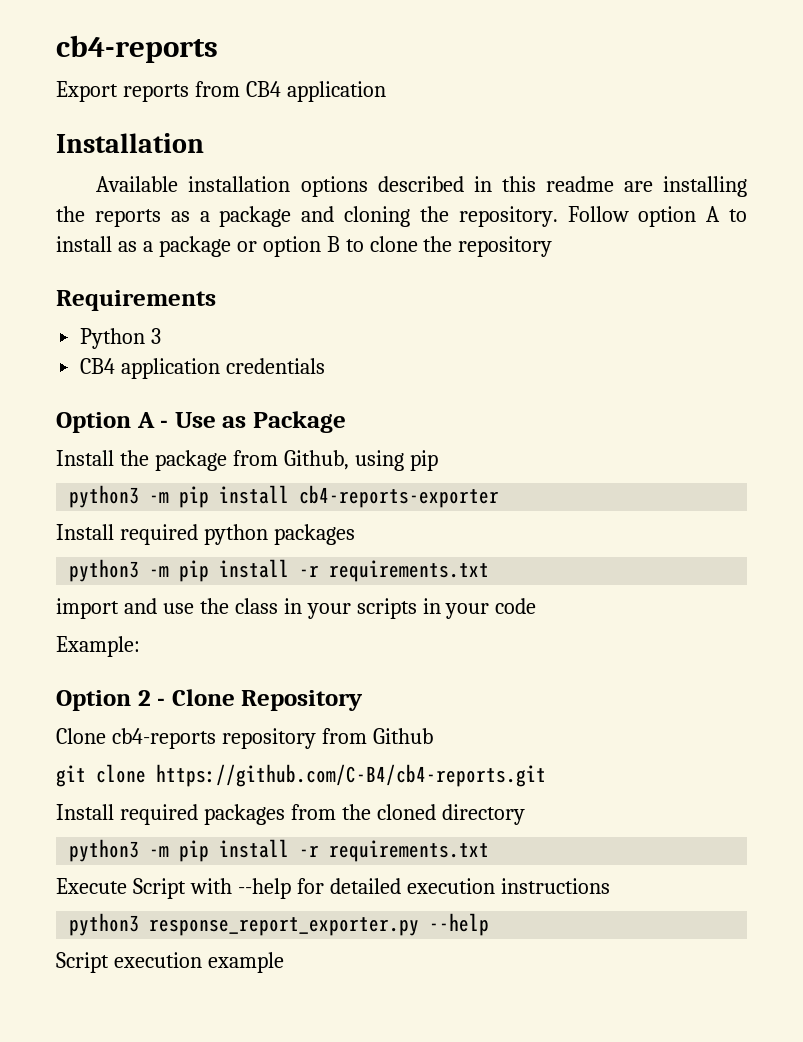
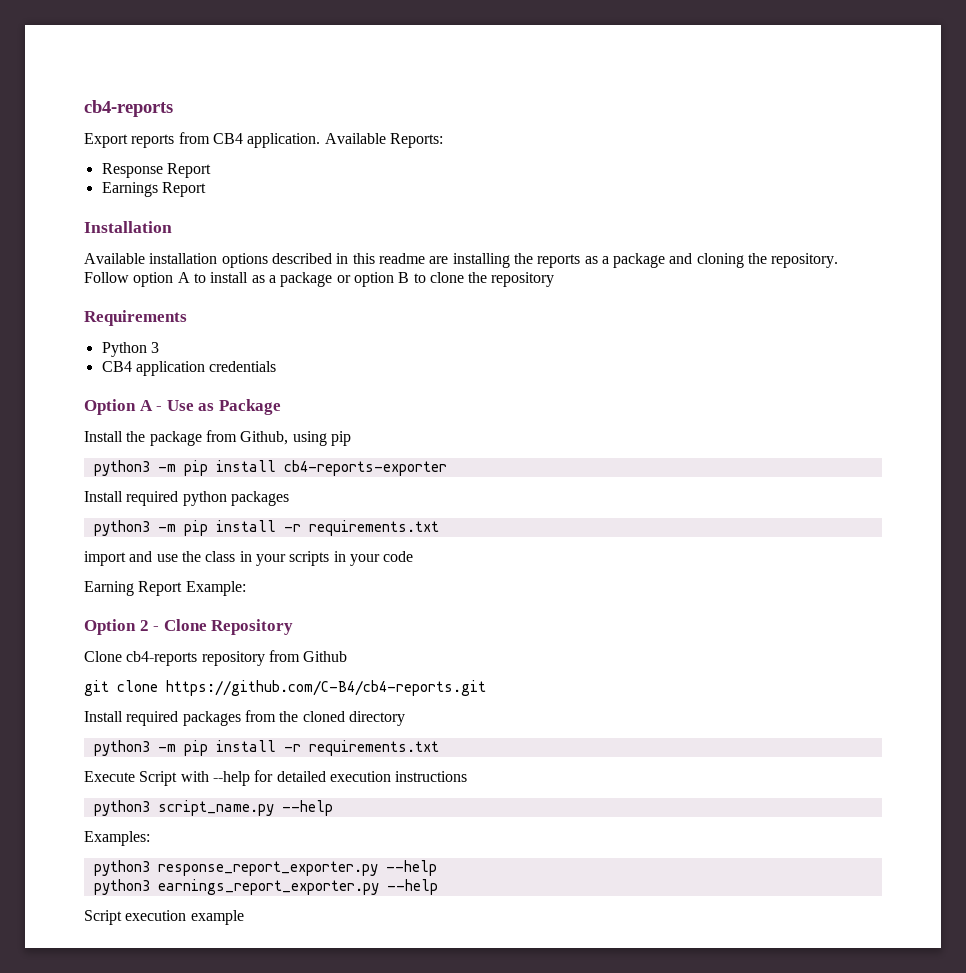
[286,81,386,102] application -> [247,133,443,148] [101,163,211,178] [101,182,206,197] application. Available Reports: // Response Report // Earnings Report
(537, 606) none -> [84,581,183,596] Earning Report
(610, 886) none -> [93,800,333,816] [84,831,150,846] // python3 script_name.py --help // Examples:
(490, 924) none -> [93,879,438,895] // python3 earnings_report_exporter.py --help

